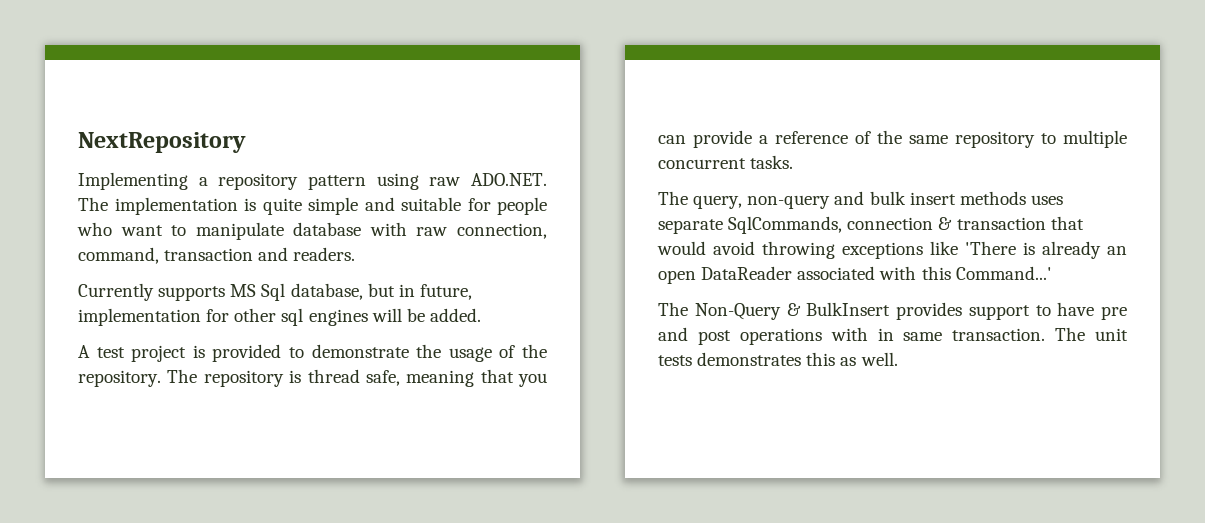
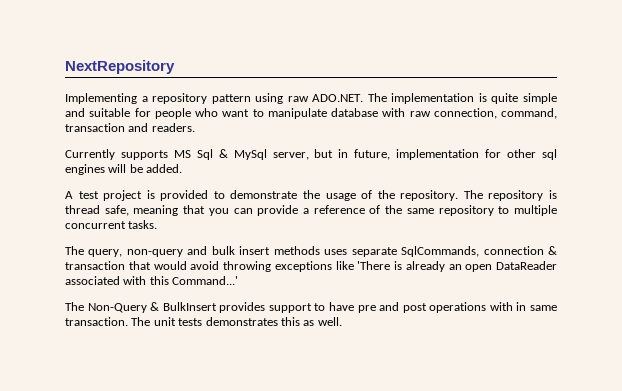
[290,283,363,300] database, -> [218,149,309,160] & MySql server,

